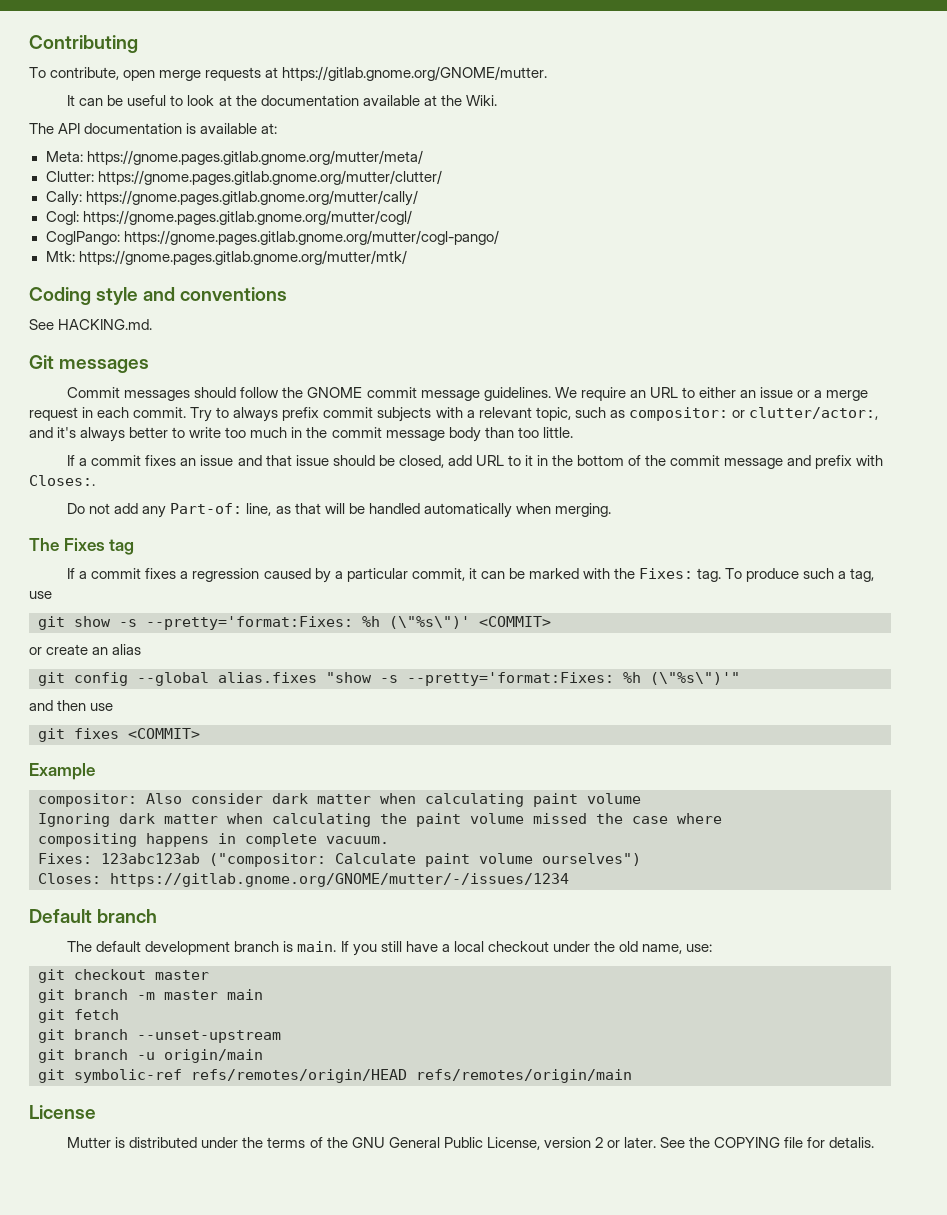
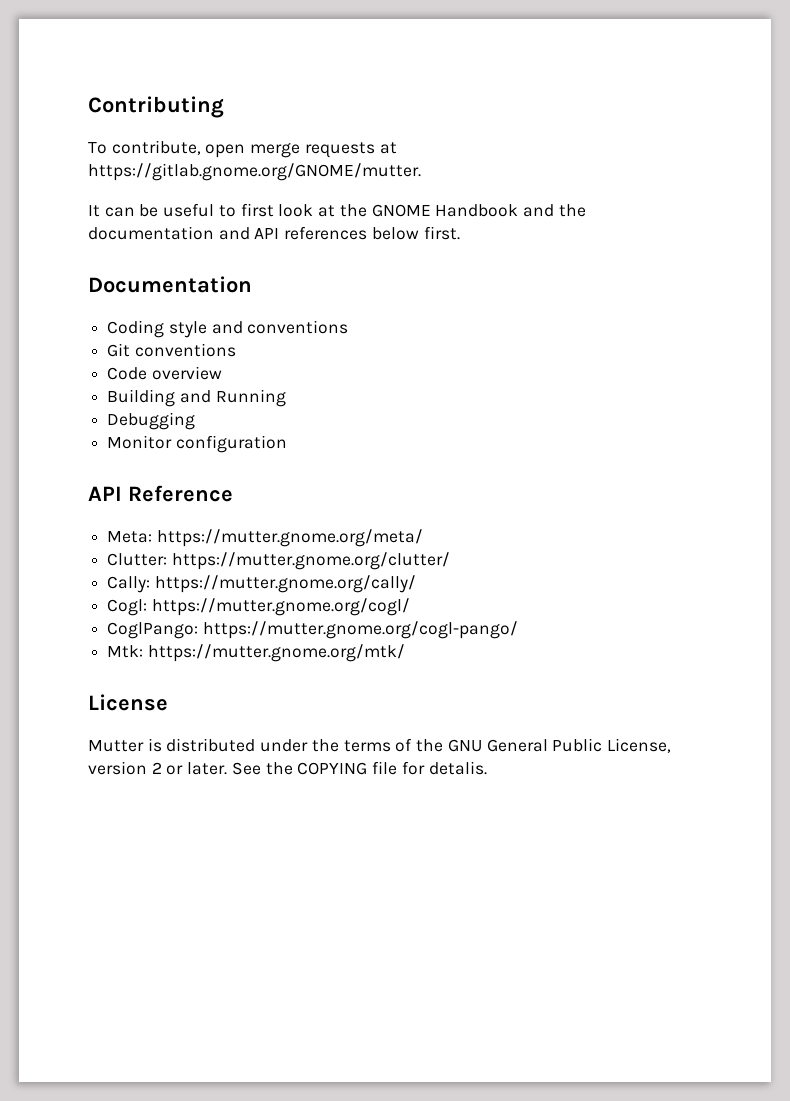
(184, 100) none -> [240,203,274,217] first
[260,95,497,106] [29,123,278,134] [45,150,423,165] [45,170,442,185] [45,190,418,206] [45,210,412,225] [45,230,499,245] [45,250,407,265] [29,287,288,305] [29,319,153,330] [29,355,150,373] [67,387,869,401] [29,407,878,422] [29,427,573,442] [67,455,884,469] [29,475,95,486] [67,503,611,518] [29,538,135,555] [67,568,875,583] [29,591,52,599] [38,616,551,630] [29,644,142,655] [38,672,740,686] [29,700,114,711] [38,728,200,742] [29,763,95,780] [38,793,641,807] [38,813,722,827] [38,833,389,847] [38,853,641,867] [38,873,569,887] [29,909,158,923] [67,941,713,956] [38,969,209,983] [38,989,263,1003] [38,1009,119,1023] [38,1029,281,1043] [38,1049,263,1063] [38,1069,632,1083] documentation available at the Wiki. // The API documentation is available at: // Meta: https://gnome.pages.gitlab.gnome.org/mutter/meta/ // Clutter: https://gnome.pages.gitlab.gnome.org/mutter/clutter/ // Cally: https://gnome.pages.gitlab.gnome.org/mutter/cally/ // Cogl: https://gnome.pages.gitlab.gnome.org/mutter/cogl/ // CoglPango: https://gnome.pages.gitlab.gnome.org/mutter/cogl-pango/ // Mtk: https://gnome.pages.gitlab.gnome.org/mutter/mtk/ // Coding style and conventions // See HACKING.md. // Git messages // Commit messages should follow the GNOME commit message guidelines. We require an URL to either an issue or a merge request in each commit. Try to always prefix commit subjects with a relevant topic, such as compositor: or clutter/actor:, and it's always better to write too much in the commit message body than too little. // If a commit fixes an issue and that issue should be closed, add URL to it in the bottom of the commit message and prefix with Closes:. // Do not add any Part-of: line, as that will be handled automatically when merging. // The Fixes tag // If a commit fixes a regression caused by a particular commit, it can be marked with the Fixes: tag. To produce such a tag, use // git show -s --pretty='format:Fixes: %h (\"%s\")' <COMMIT> // or create an alias // git config --global alias.fixes "show -s --pretty='format:Fixes: %h (\"%s\")'" // and then use // git fixes <COMMIT> // Example // compositor: Also consider dark matter when calculating paint volume // Ignoring dark matter when calculating the paint volume missed the case where // compositing happens in complete vacuum. // Fixes: 123abc123ab ("compositor: Calculate paint volume ourselves") // Closes: https://gitlab.gnome.org/GNOME/mutter/-/issues/1234 // Default branch // The default development branch is main. If you still have a local checkout under the old name, use: // git checkout master // git branch -m master main // git fetch // git branch --unset-upstream // git branch -u origin/main // git symbolic-ref refs/remotes/origin/HEAD refs/remotes/origin/main -> [371,204,586,217] [88,226,460,240] [88,276,252,293] [107,320,349,338] [107,343,236,357] [107,366,222,380] [107,389,286,407] [107,412,196,430] [107,435,287,453] [88,485,233,502] [107,529,423,547] [107,552,450,570] [107,575,416,593] [107,598,410,616] [107,621,518,639] [107,644,405,662] GNOME Handbook and the documentation and API references below first. // Documentation // Coding style and conventions // Git conventions // Code overview // Building and Running // Debugging // Monitor configuration // API Reference // Meta: https://mutter.gnome.org/meta/ // Clutter: https://mutter.gnome.org/clutter/ // Cally: https://mutter.gnome.org/cally/ // Cogl: https://mutter.gnome.org/cogl/ // CoglPango: https://mutter.gnome.org/cogl-pango/ // Mtk: https://mutter.gnome.org/mtk/

